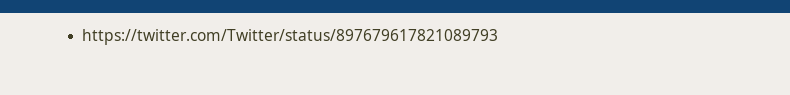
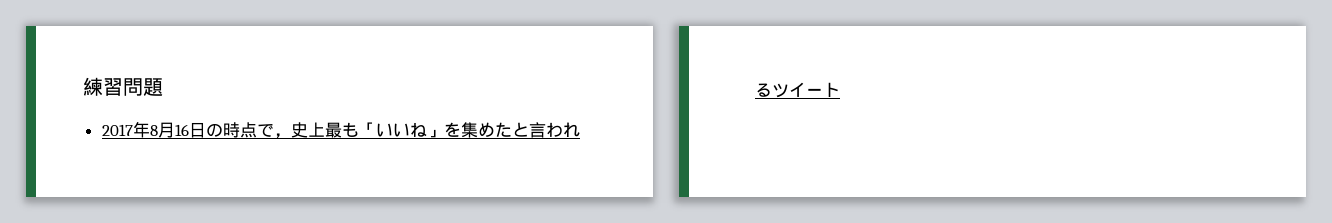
[82,29,499,45] https://twitter.com/Twitter/status/897679617821089793 -> [83,77,163,96] [101,121,580,139] [754,82,840,98] 練習問題 // 2017年8月16日の時点で，史上最も「いいね」を集めたと言われるツイート

